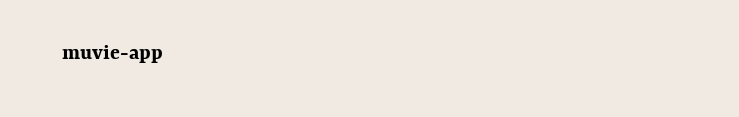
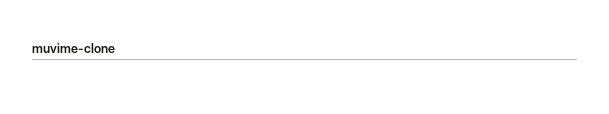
[62,45,163,63] muvie-app -> [32,43,115,53] muvime-clone

